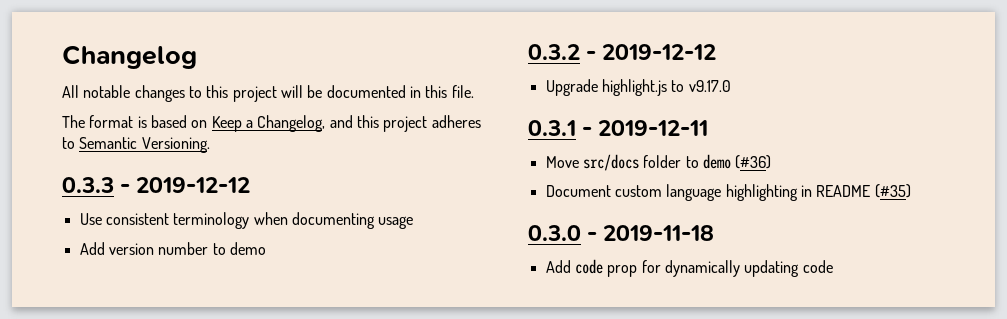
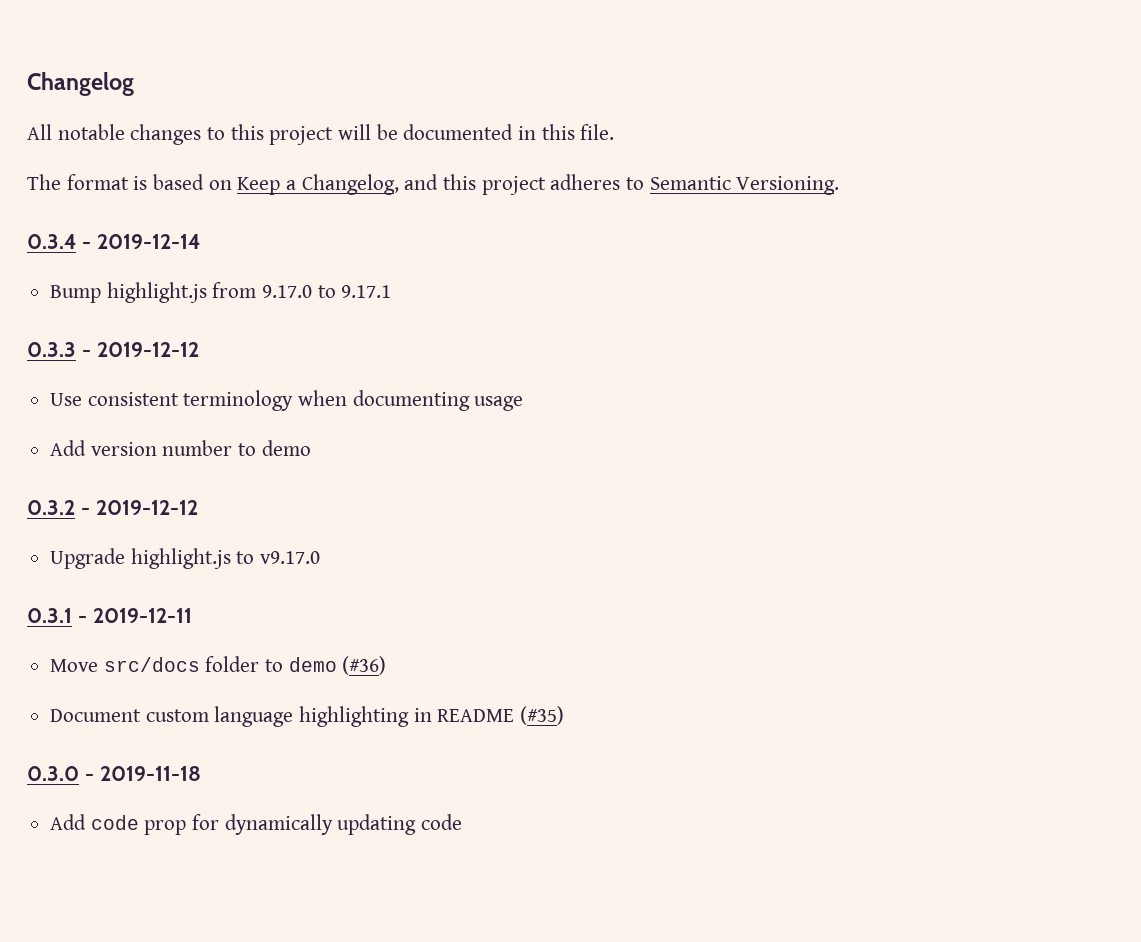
(210, 145) none -> [27,234,200,249] [50,282,392,303] // 0.3.4 - 2019-12-14 // Bump highlight.js from 9.17.0 to 9.17.1

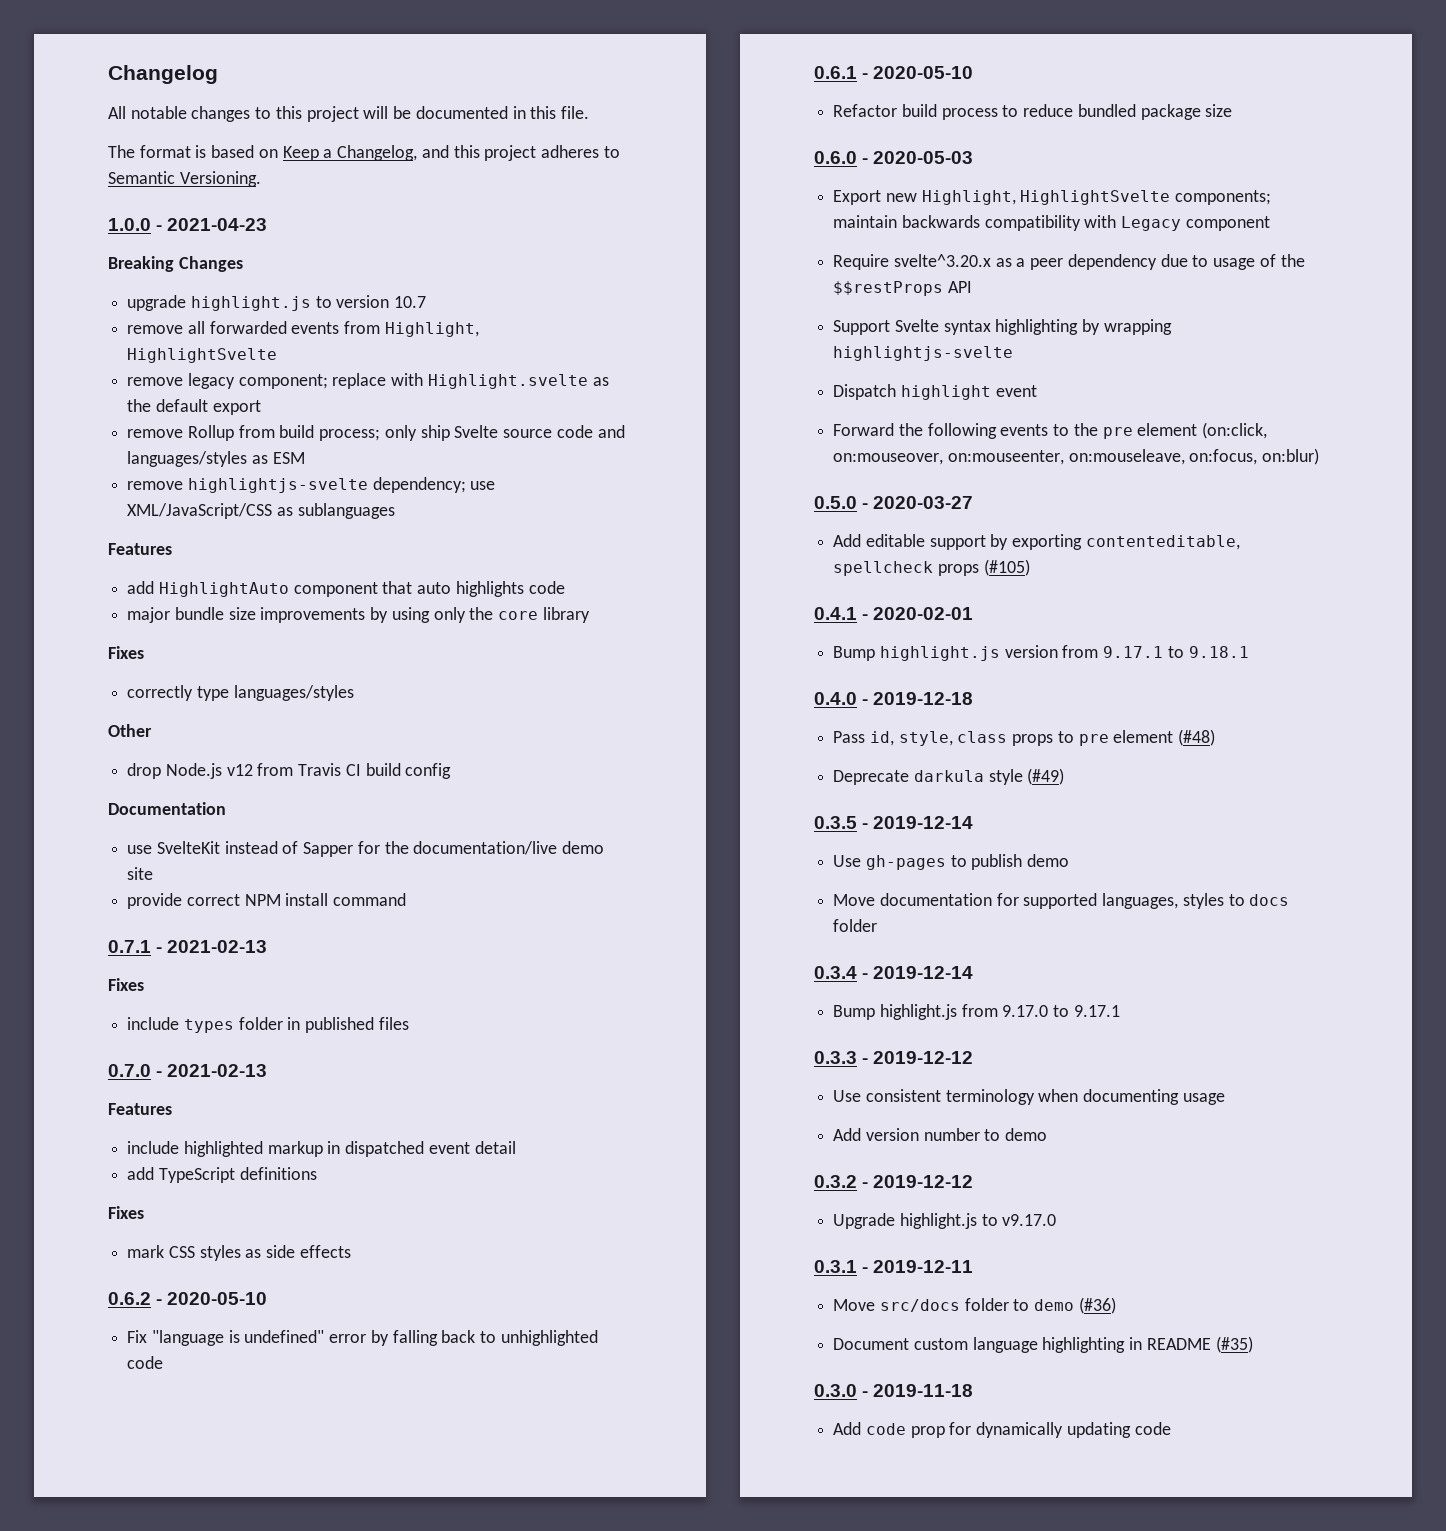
(840, 185) none -> [108,218,268,231] [108,256,243,272] [127,295,427,311] [127,321,479,337] [127,348,278,363] [127,373,609,389] [127,399,261,415] [127,425,625,441] [127,451,305,467] [127,477,496,493] [127,503,395,519] [108,543,172,555] [127,581,565,597] [127,607,590,623] [108,646,144,659] [127,685,354,701] [108,724,152,737] [127,763,452,779] [108,802,226,815] [127,841,605,857] [127,867,154,880] [127,893,407,909] [108,940,268,953] [108,978,144,991] [127,1017,409,1033] [108,1064,268,1077] [108,1103,172,1115] [127,1141,516,1157] [127,1167,317,1183] [108,1206,144,1219] [127,1245,351,1261] [108,1292,268,1305] [127,1330,598,1346] [127,1356,164,1369] [814,66,974,79] [833,104,1233,120] [814,151,974,164] [833,190,1272,205] [833,215,1270,231] [833,254,1305,270] [833,281,972,296] [833,319,1172,335] [833,346,1014,361] [833,384,1037,400] [833,422,1268,439] [833,448,1320,465] [814,496,974,509] [833,534,1240,550] [833,559,1030,576] [814,607,974,620] [833,645,1249,661] [814,692,974,705] [833,729,1216,746] [833,768,1065,785] [814,816,974,829] [833,854,1070,870] [833,893,1290,909] [833,919,878,932] // 1.0.0 - 2021-04-23 // Breaking Changes // upgrade highlight.js to version 10.7 // remove all forwarded events from Highlight, HighlightSvelte // remove legacy component; replace with Highlight.svelte as the default export // remove Rollup from build process; only ship Svelte source code and languages/styles as ESM // remove highlightjs-svelte dependency; use XML/JavaScript/CSS as sublanguages // Features // add HighlightAuto component that auto highlights code // major bundle size improvements by using only the core library // Fixes // correctly type languages/styles // Other // drop Node.js v12 from Travis CI build config // Documentation // use SvelteKit instead of Sapper for the documentation/live demo site // provide correct NPM install command // 0.7.1 - 2021-02-13 // Fixes // include types folder in published files // 0.7.0 - 2021-02-13 // Features // include highlighted markup in dispatched event detail // add TypeScript definitions // Fixes // mark CSS styles as side effects // 0.6.2 - 2020-05-10 // Fix "language is undefined" error by falling back to unhighlighted code // 0.6.1 - 2020-05-10 // Refactor build process to reduce bundled package size // 0.6.0 - 2020-05-03 // Export new Highlight, HighlightSvelte components; maintain backwards compatibility with Legacy component // Require svelte^3.20.x as a peer dependency due to usage of the $$restProps API // Support Svelte syntax highlighting by wrapping highlightjs-svelte // Dispatch highlight event // Forward the following events to the pre element (on:click, on:mouseover, on:mouseenter, on:mouseleave, on:focus, on:blur) // 0.5.0 - 2020-03-27 // Add editable support by exporting contenteditable, spellcheck props (#105) // 0.4.1 - 2020-02-01 // Bump highlight.js version from 9.17.1 to 9.18.1 // 0.4.0 - 2019-12-18 // Pass id, style, class props to pre element (#48) // Deprecate darkula style (#49) // 0.3.5 - 2019-12-14 // Use gh-pages to publish demo // Move documentation for supported languages, styles to docs folder

